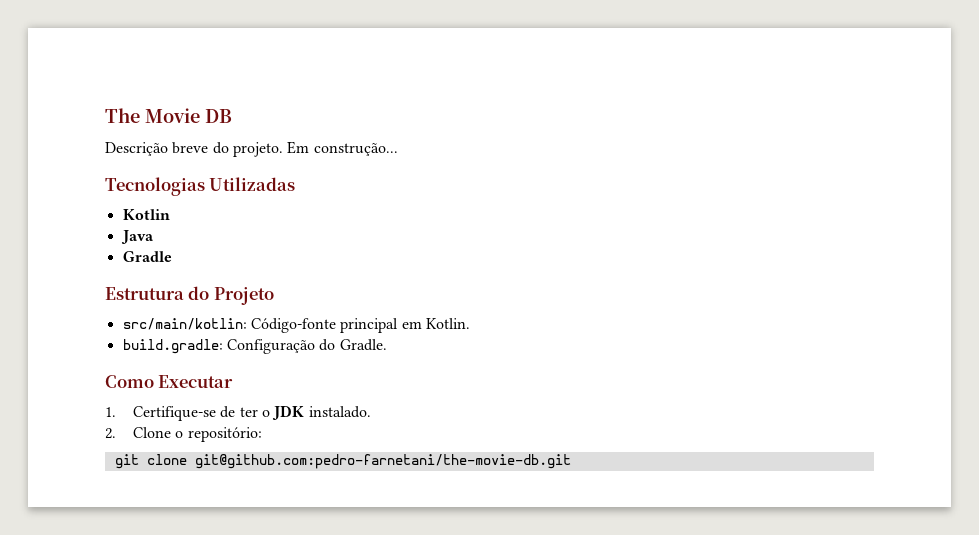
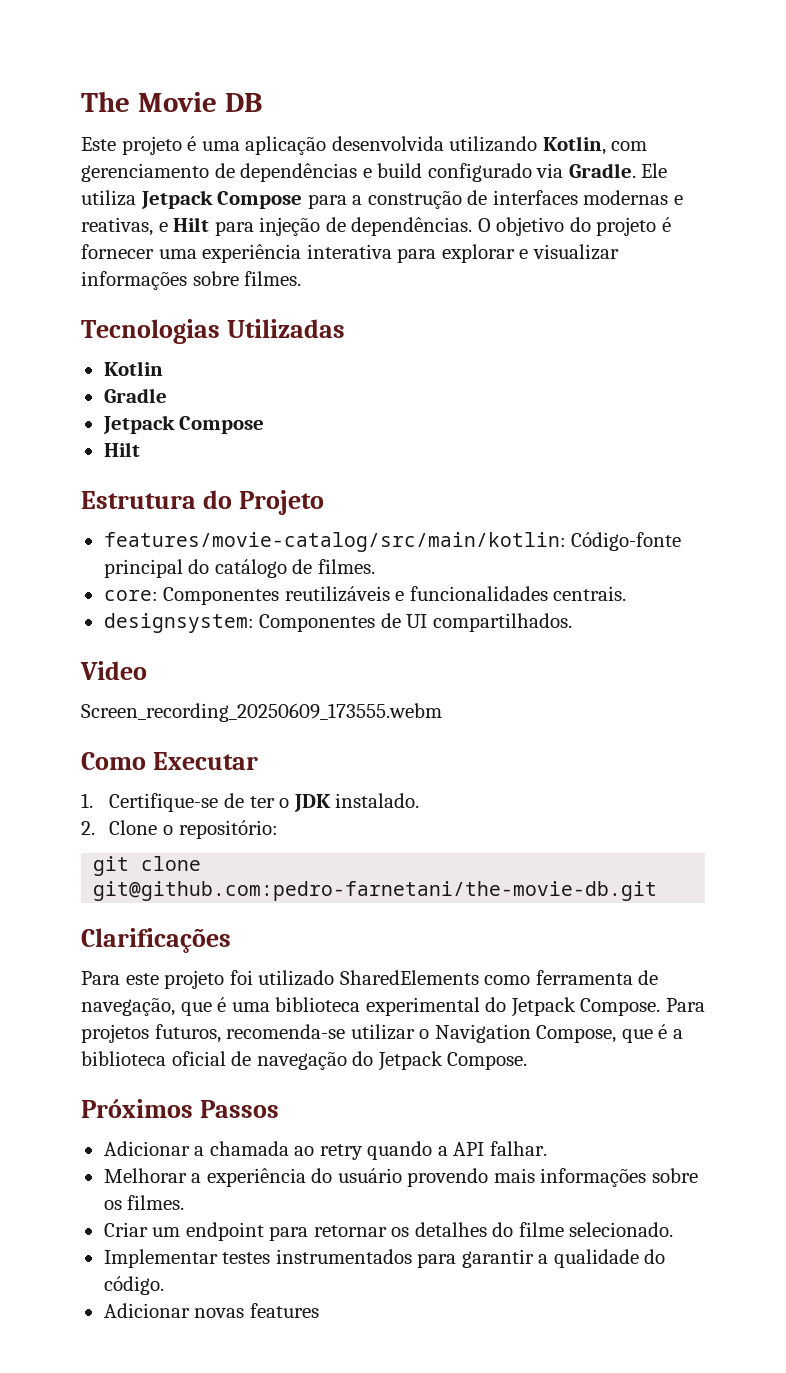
[105,141,398,157] Descrição breve do projeto. Em construção... -> [81,136,648,155] [81,163,668,182] [81,190,683,209] [81,217,671,236] [81,244,619,263] [81,271,302,290] Este projeto é uma aplicação desenvolvida utilizando Kotlin, com gerenciamento de dependências e build configurado via Gradle. Ele utiliza Jetpack Compose para a construção de interfaces modernas e reativas, e Hilt para injeção de dependências. O objetivo do projeto é fornecer uma experiência interativa para explorar e visualizar informações sobre filmes.
[120,230,154,244] [122,251,172,262] Java // Gradle -> [103,388,167,403] [102,415,265,434] [103,442,140,457] Gradle // Jetpack Compose // Hilt
[122,318,247,330] src/main/kotlin: -> [103,532,566,552] features/movie-catalog/src/main/kotlin:
[401,318,470,329] [122,339,387,354] em Kotlin. // build.gradle: Configuração do Gradle. -> [188,559,375,578] [103,586,627,605] [103,613,572,633] [80,661,147,680] [81,703,442,722] do catálogo de filmes. // core: Componentes reutilizáveis e funcionalidades centrais. // designsystem: Componentes de UI compartilhados. // Video // Screen_recording_20250609_173555.webm
(571, 461) none -> [81,928,231,953] [81,970,659,989] [81,997,705,1017] [81,1024,683,1043] [81,1051,528,1071] [81,1099,279,1118] [103,1141,547,1160] [103,1168,698,1187] [103,1195,185,1210] [103,1222,674,1241] [103,1249,666,1268] [103,1276,164,1295] [103,1303,319,1318] // Clarificações // Para este projeto foi utilizado SharedElements como ferramenta de navegação, que é uma biblioteca experimental do Jetpack Compose. Para projetos futuros, recomenda-se utilizar o Navigation Compose, que é a biblioteca oficial de navegação do Jetpack Compose. // Próximos Passos // Adicionar a chamada ao retry quando a API falhar. // Melhorar a experiência do usuário provendo mais informações sobre os filmes. // Criar um endpoint para retornar os detalhes do filme selecionado. // Implementar testes instrumentados para garantir a qualidade do código. // Adicionar novas features

